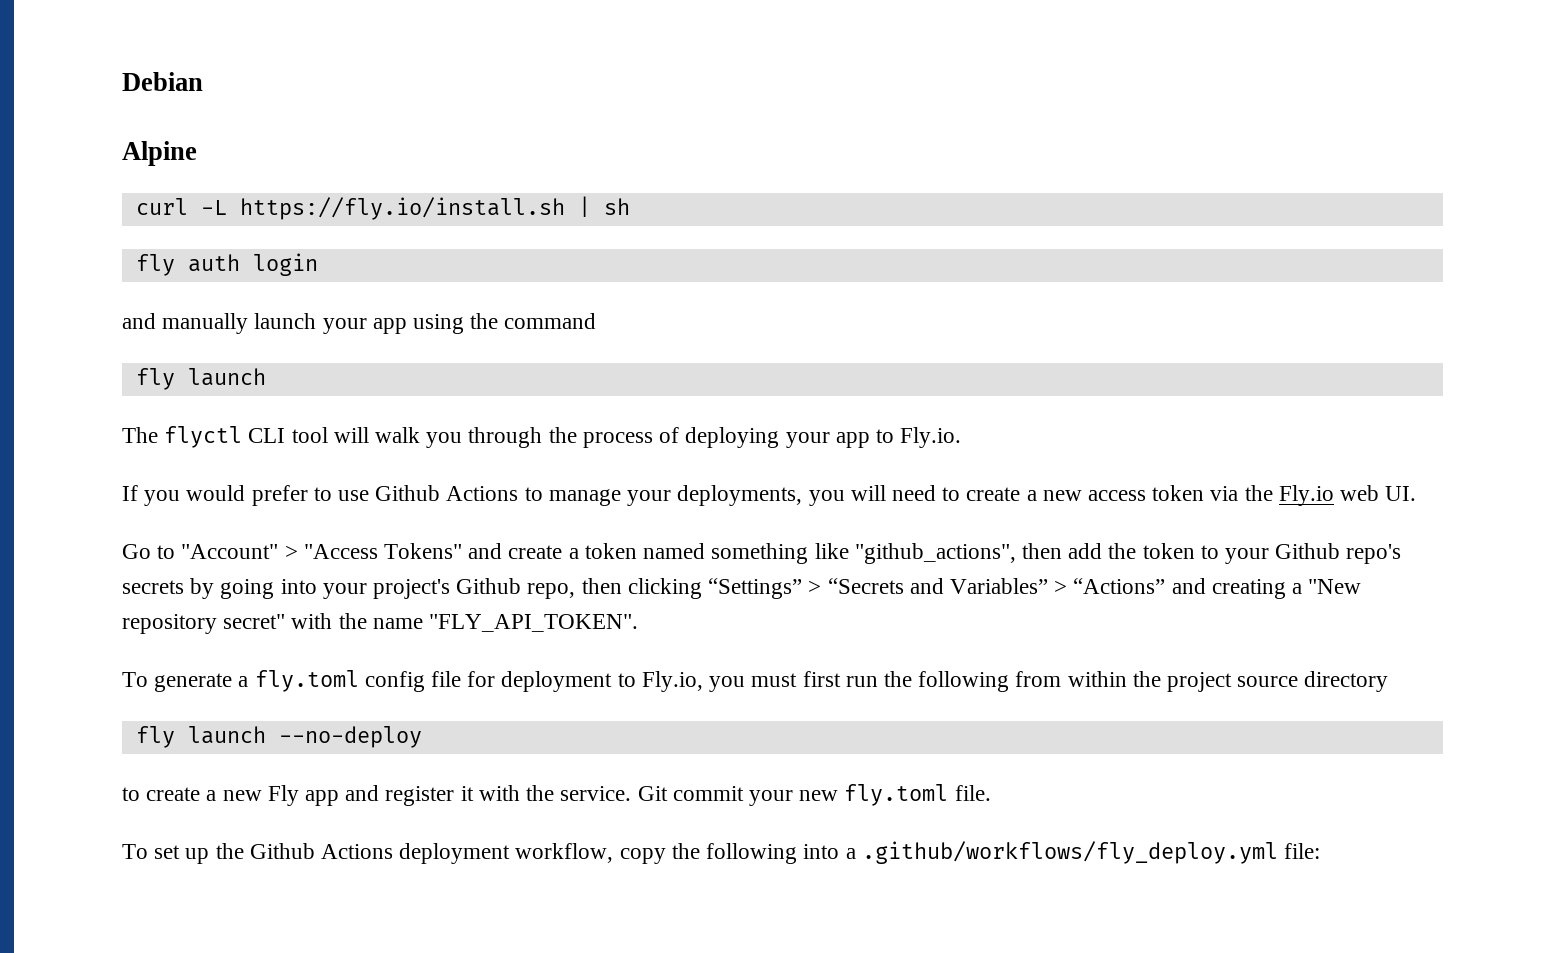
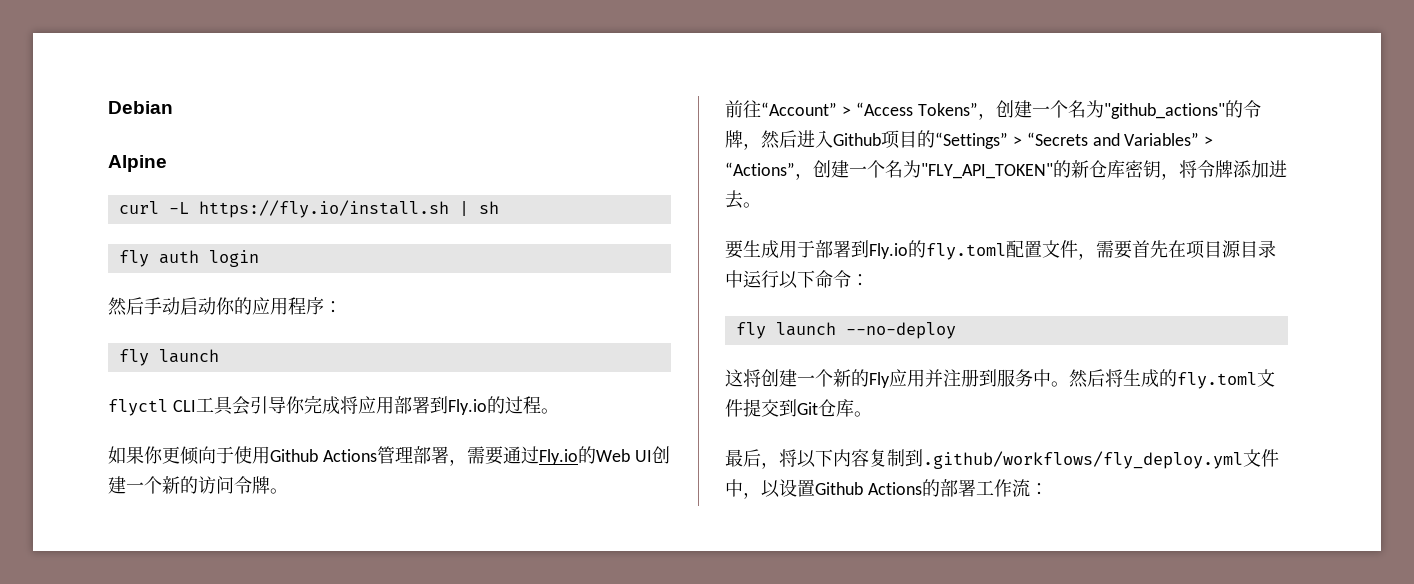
[122,313,597,334] and manually launch your app using the command -> [108,297,342,316] 然后手动启动你的应用程序：
[122,427,158,443] The -> (219, 356) none
[291,427,962,448] [122,485,1417,506] [122,543,1402,564] [122,578,702,599] tool will walk you through the process of deploying your app to Fly.io. // If you would prefer to use Github Actions to manage your deployments, you will need to create a new access token via the Fly.io web UI. // Go to "Account" > "Access Tokens" and create a token named something like "github_actions", then add the token to your Github repo's secrets by going into your project's Github repo, then clicking -> [195,395,559,415] [108,446,670,466] [108,476,288,494] [725,100,1261,120] [725,130,935,150] 工具会引导你完成将应用部署到Fly.io的过程。 // 如果你更倾向于使用Github Actions管理部署，需要通过Fly.io的Web UI创建一个新的访问令牌。 // 前往“Account” > “Access Tokens”，创建一个名为"github_actions"的令牌，然后进入Github项目的
[1171,578,1362,599] [122,613,639,634] [122,670,1389,692] [135,726,422,748] [122,784,991,806] [122,841,1320,864] and creating a "New repository secret" with the name "FLY_API_TOKEN". // To generate a fly.toml config file for deployment to Fly.io, you must first run the following from within the project source directory // fly launch --no-deploy // to create a new Fly app and register it with the service. Git commit your new fly.toml file. // To set up the Github Actions deployment workflow, copy the following into a .github/workflows/fly_deploy.yml file: -> [795,160,1287,180] [725,190,761,209] [725,240,1276,260] [725,270,869,289] [735,322,956,339] [725,369,1275,389] [725,399,872,417] [725,449,1279,469] [725,479,1048,499] ，创建一个名为"FLY_API_TOKEN"的新仓库密钥，将令牌添加进去。 // 要生成用于部署到Fly.io的fly.toml配置文件，需要首先在项目源目录中运行以下命令： // fly launch --no-deploy // 这将创建一个新的Fly应用并注册到服务中。然后将生成的fly.toml文件提交到Git仓库。 // 最后，将以下内容复制到.github/workflows/fly_deploy.yml文件中，以设置Github Actions的部署工作流：

